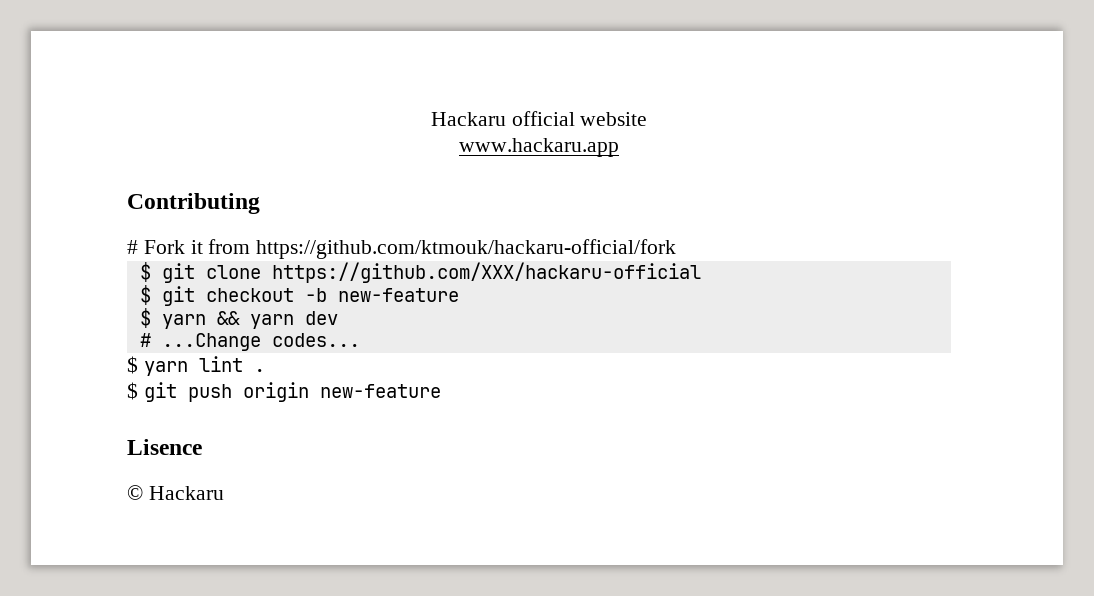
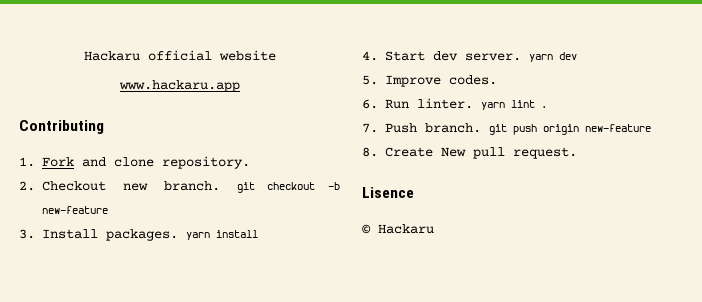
[127,239,677,259] [139,262,701,283] [139,285,459,306] [139,308,338,329] [139,333,360,351] [127,356,138,374] # Fork it from https://github.com/ktmouk/hackaru-official/fork // $ git clone https://github.com/XXX/hackaru-official // $ git checkout -b new-feature // $ yarn && yarn dev // # ...Change codes... // $ -> [19,156,251,169] [19,181,340,193] [42,206,109,214] [19,229,259,241] [362,51,578,62] [362,75,498,87] [362,98,474,109] 1. Fork and clone repository. // 2. Checkout new branch. git checkout -b new-feature // 3. Install packages. yarn install // 4. Start dev server. yarn dev // 5. Improve codes. // 6. Run linter.
[127,382,138,400] $ -> [362,123,482,133] 7. Push branch.
(441, 391) none -> [362,147,578,159] // 8. Create New pull request.

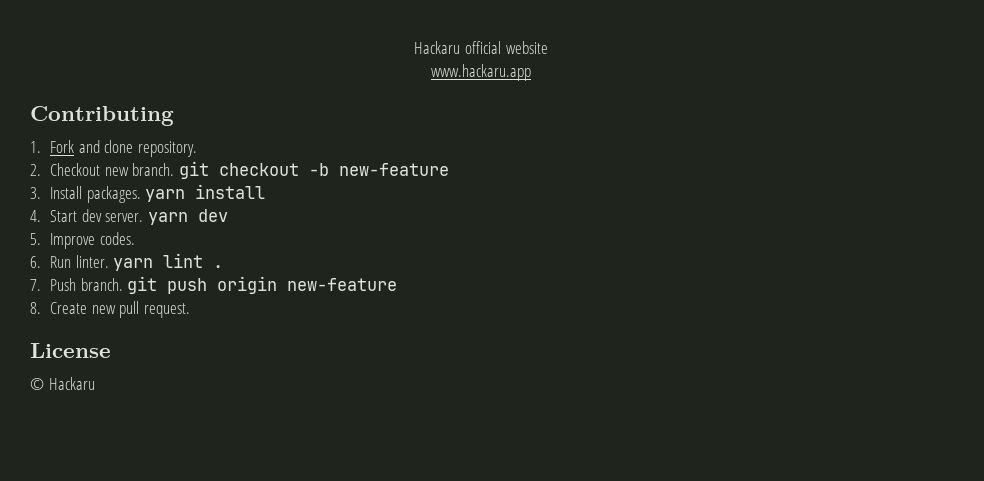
[441,147,467,157] New -> [91,305,116,314] new
[362,187,414,198] Lisence -> [30,343,111,358] License

